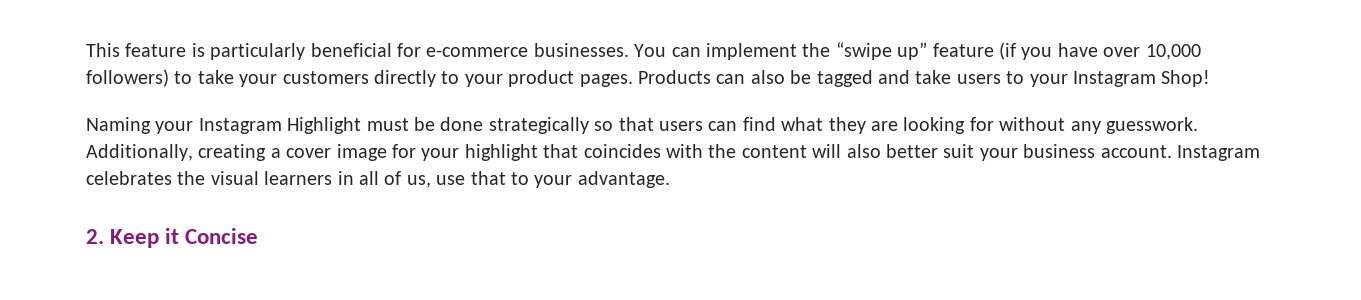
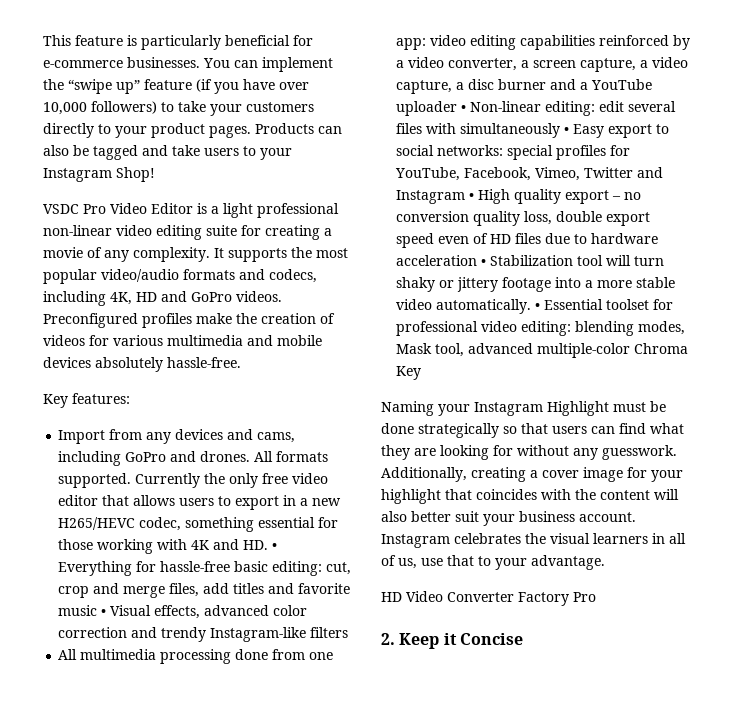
(1211, 78) none -> [43,203,339,218] [43,225,332,240] [43,247,348,262] [43,269,317,284] [43,291,282,306] [43,313,335,328] [43,335,322,346] [43,357,241,372] [43,393,130,408] [58,429,296,444] [58,451,329,466] [58,473,329,488] [58,495,342,510] [58,517,339,532] [58,539,278,554] [58,561,352,576] [58,583,351,598] [58,605,308,619] [58,627,349,642] [58,649,334,664] [396,35,691,50] [396,57,689,72] [396,79,653,94] [396,101,677,116] [396,123,670,138] [396,145,631,160] [395,167,664,181] [396,189,642,204] [396,211,651,226] [396,233,659,248] [396,255,665,266] [396,277,676,292] [396,299,674,314] [396,321,686,336] [396,343,689,358] [396,366,422,380] // VSDC Pro Video Editor is a light professional non-linear video editing suite for creating a movie of any complexity. It supports the most popular video/audio formats and codecs, including 4K, HD and GoPro videos. Preconfigured profiles make the creation of videos for various multimedia and mobile devices absolutely hassle-free. // Key features: // Import from any devices and cams, including GoPro and drones. All formats supported. Сurrently the only free video editor that allows users to export in a new H265/HEVC codec, something essential for those working with 4K and HD. • Everything for hassle-free basic editing: cut, crop and merge files, add titles and favorite music • Visual effects, advanced color correction and trendy Instagram-like filters // All multimedia processing done from one app: video editing capabilities reinforced by a video converter, a screen capture, a video capture, a disc burner and a YouTube uploader • Non-linear editing: edit several files with simultaneously • Easy export to social networks: special profiles for YouTube, Facebook, Vimeo, Twitter and Instagram • High quality export – no conversion quality loss, double export speed even of HD files due to hardware acceleration • Stabilization tool will turn shaky or jittery footage into a more stable video automatically. • Essential toolset for professional video editing: blending modes, Mask tool, advanced multiple-color Chroma Key
(670, 179) none -> [381,591,596,606] // HD Video Converter Factory Pro

